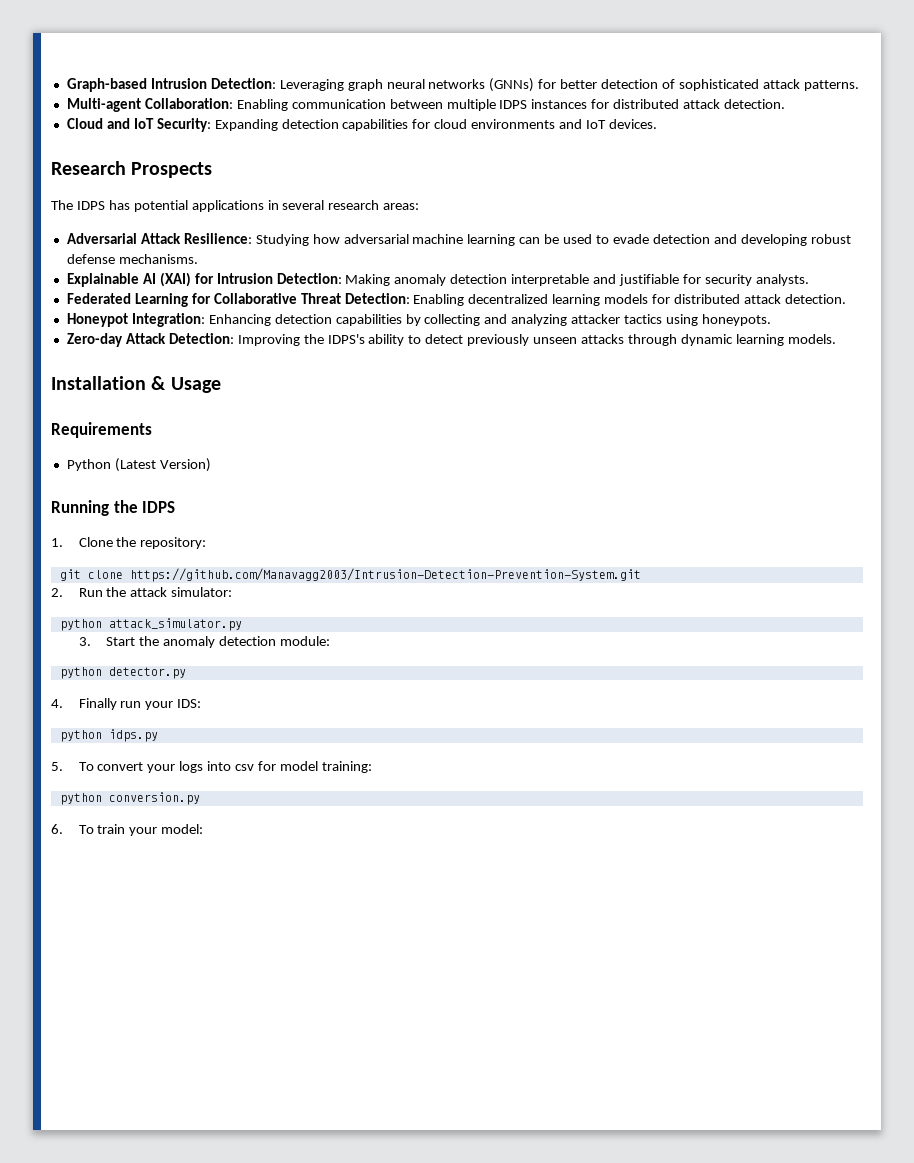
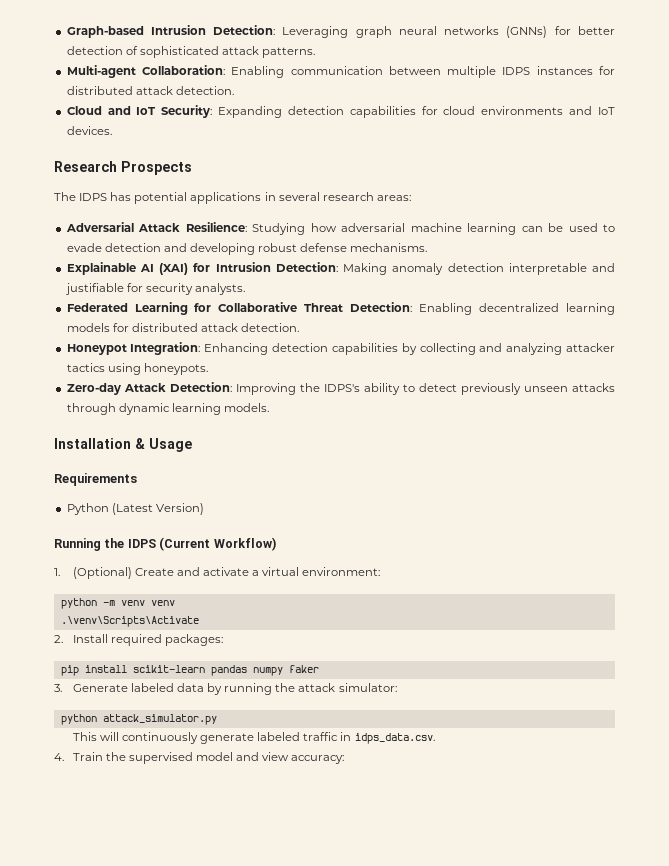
(176, 507) none -> [159,537,277,551] (Current Workflow)
[78,537,207,549] [59,568,641,582] [51,588,103,597] Clone the repository: // git clone https://github.com/Manavagg2003/Intrusion-Detection-Prevention-System.git // 2. Run -> [72,567,381,579] [60,598,175,609] [60,616,199,627] [54,634,223,646] [60,665,319,676] [54,683,273,695] (Optional) Create and activate a virtual environment: // python -m venv venv // .\venv\Scripts\Activate // 2. Install required packages: // pip install scikit-learn pandas numpy faker // 3. Generate labeled data by running
[78,636,330,648] [59,667,186,679] [51,698,202,710] [59,729,158,742] [51,761,372,773] [59,792,200,805] [51,824,204,836] 3. Start the anomaly detection module: // python detector.py // 4. Finally run your IDS: // python idps.py // 5. To convert your logs into csv for model training: // python conversion.py // 6. To train your model: -> [72,732,435,744] [54,752,345,764] This will continuously generate labeled traffic in idps_data.csv. // 4. Train the supervised model and view accuracy:

